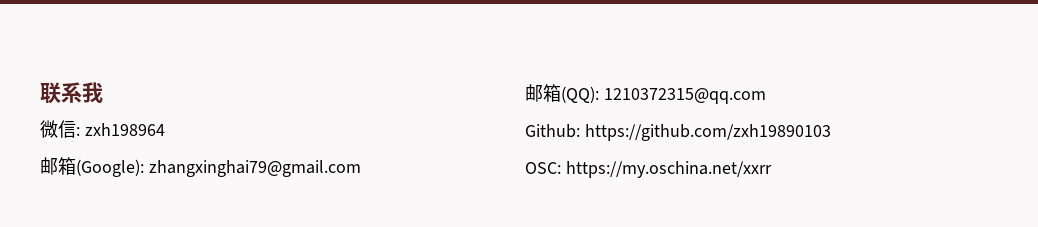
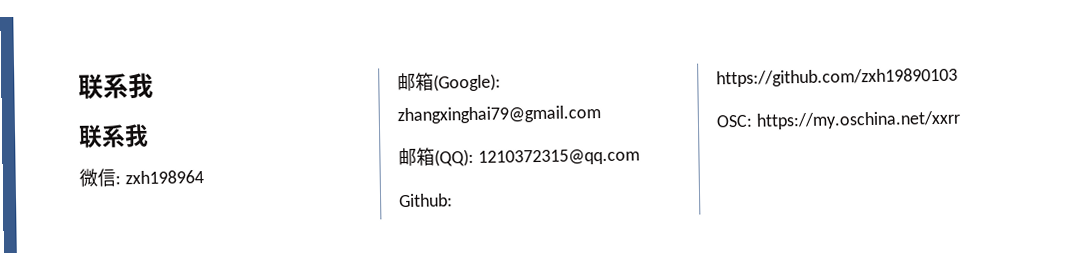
[40,82,103,104] 联系我 -> [78,72,154,100] [78,123,149,148] 联系我 // 联系我

